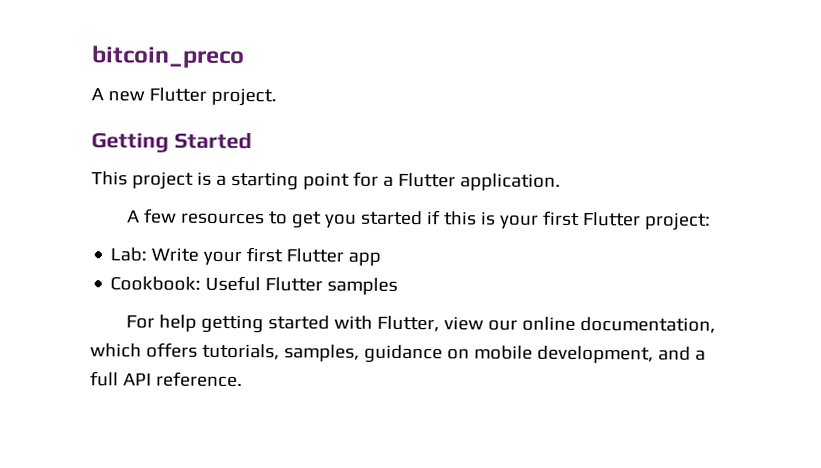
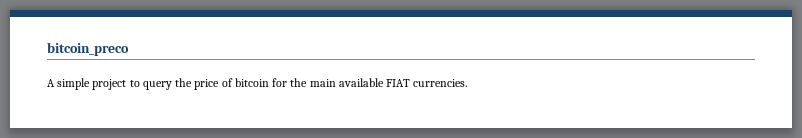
[107,87,277,107] [91,131,252,153] [91,171,561,191] [127,208,711,231] [110,247,382,266] [110,275,399,295] [126,314,717,334] [90,342,706,364] [90,371,243,388] new Flutter project. // Getting Started // This project is a starting point for a Flutter application. // A few resources to get you started if this is your first Flutter project: // Lab: Write your first Flutter app // Cookbook: Useful Flutter samples // For help getting started with Flutter, view our online documentation, which offers tutorials, samples, guidance on mobile development, and a full API reference. -> [57,78,468,90] simple project to query the price of bitcoin for the main available FIAT currencies.

